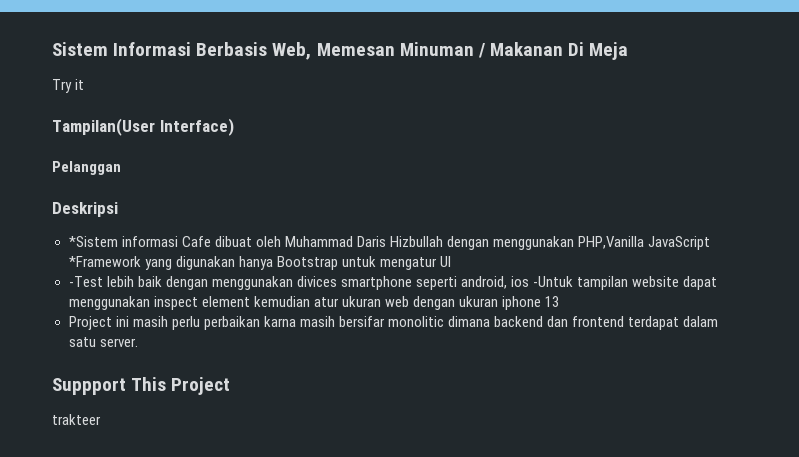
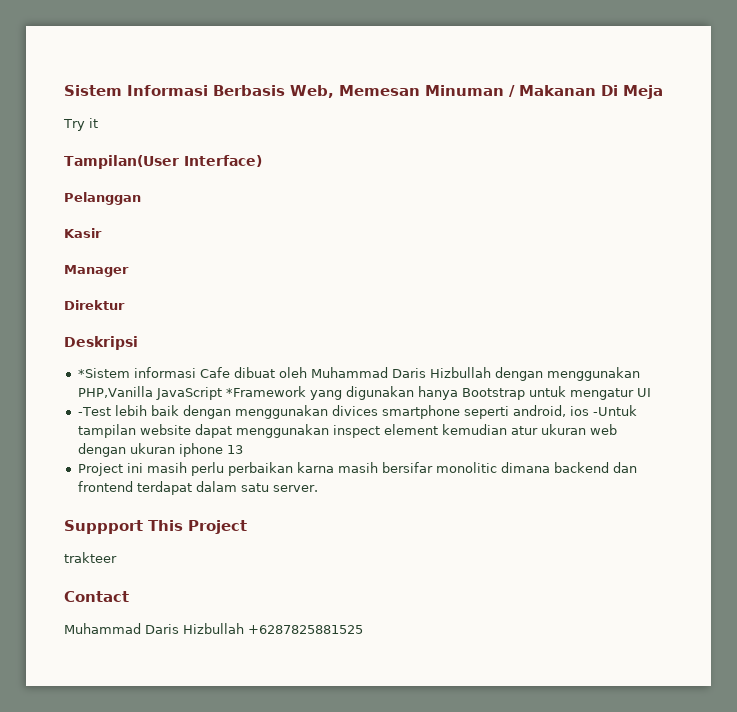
(121, 168) none -> [64,228,102,238] [64,265,129,277] [64,300,125,310] // Kasir // Manager // Direktur
(101, 419) none -> [64,591,129,602] [64,623,363,634] // Contact // Muhammad Daris Hizbullah +6287825881525

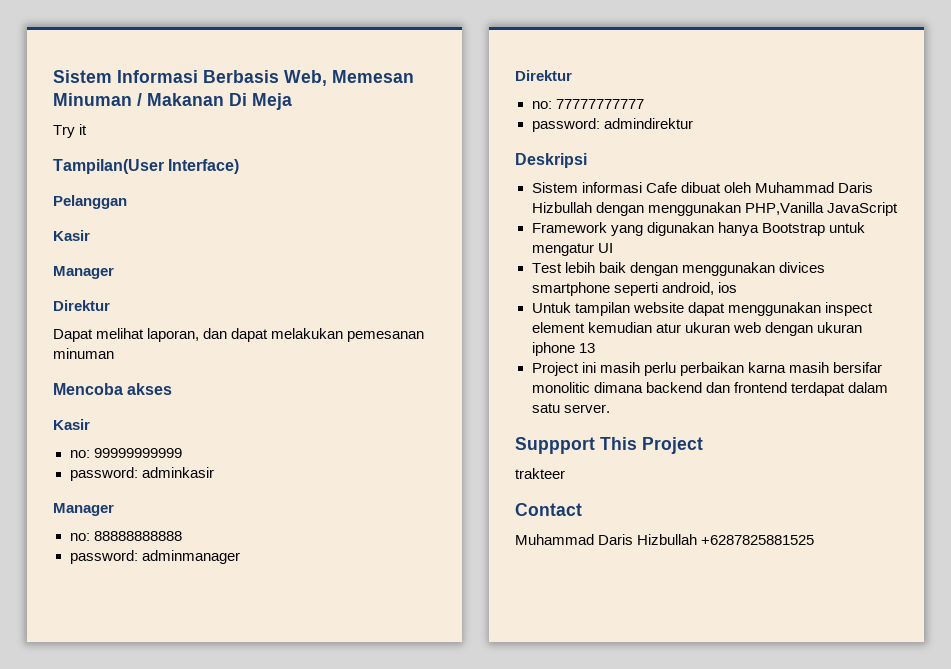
(125, 305) none -> [53,328,425,342] [53,348,114,359] [53,383,173,395] [53,419,90,430] [69,448,182,458] [69,467,214,481] [53,503,114,516] [69,531,182,541] [69,550,240,564] [515,70,572,81] [531,99,644,109] [531,118,693,132] // Dapat melihat laporan, dan dapat melakukan pemesanan minuman // Mencoba akses // Kasir // no: 99999999999 // password: adminkasir // Manager // no: 88888888888 // password: adminmanager // Direktur // no: 77777777777 // password: admindirektur
[77,368,130,378] *Sistem -> [531,182,578,193] Sistem
[225,386,306,397] *Framework -> [531,222,607,233] // Framework
[77,407,111,416] -Test -> [531,263,562,273] Test
[592,405,637,416] -Untuk -> [531,302,571,313] // Untuk

